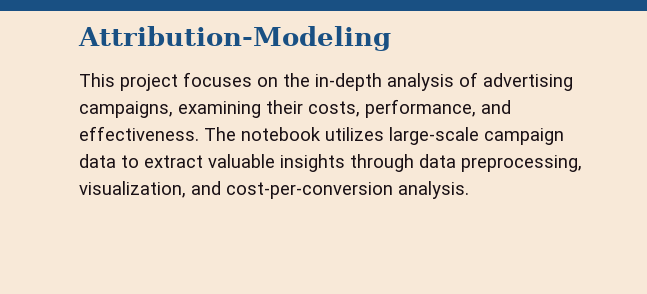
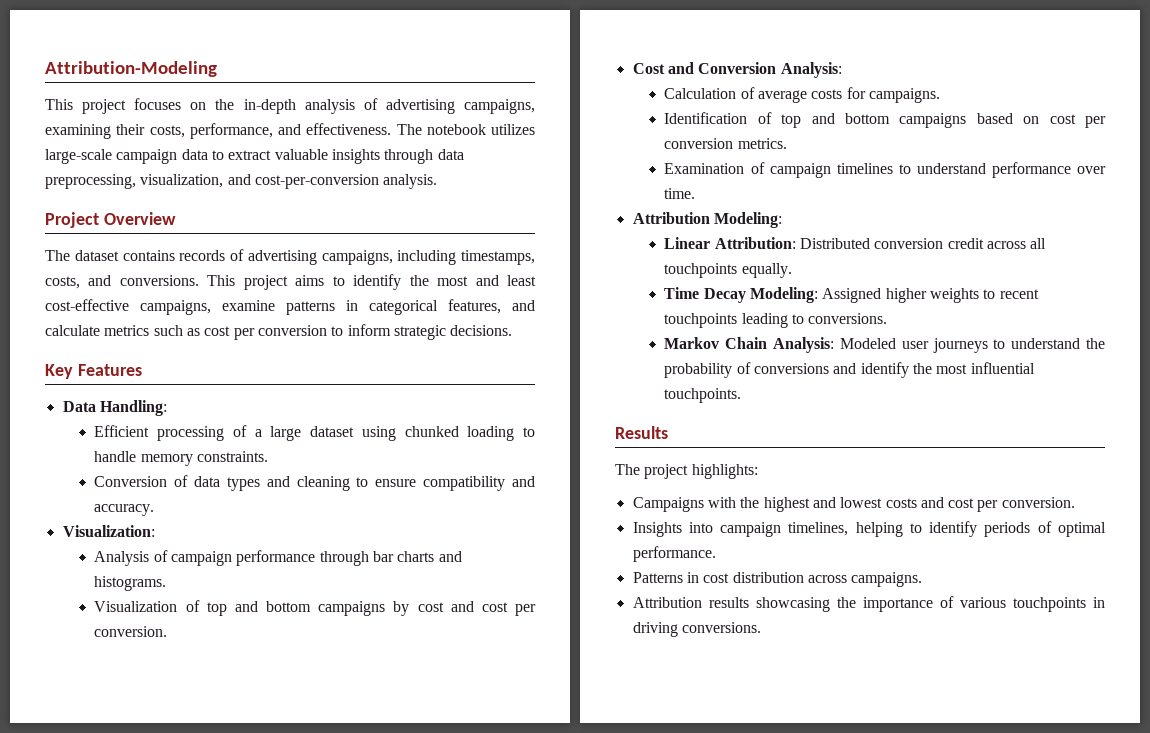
(469, 190) none -> [45,212,176,228] [45,249,535,265] [45,274,536,290] [45,299,535,315] [45,324,513,340] [45,364,142,379] [62,400,167,416] [94,425,535,441] [94,451,269,466] [94,475,535,491] [94,504,155,516] [62,525,155,537] [94,550,462,566] [94,576,167,591] [94,600,536,616] [94,626,168,637] [632,62,842,78] [664,87,941,103] [664,112,1106,128] [664,138,787,149] [664,162,1106,178] [664,188,696,199] [632,212,782,228] [664,237,1047,249] [664,263,792,278] [664,287,1039,303] [664,313,888,328] [664,337,1105,353] [664,362,1035,378] [664,388,742,403] [615,426,668,439] [615,464,758,479] [632,497,1075,512] [632,521,1106,537] [632,546,716,562] [632,572,923,587] [632,596,1105,612] [632,622,761,637] // Project Overview // The dataset contains records of advertising campaigns, including timestamps, costs, and conversions. This project aims to identify the most and least cost-effective campaigns, examine patterns in categorical features, and calculate metrics such as cost per conversion to inform strategic decisions. // Key Features // Data Handling: // Efficient processing of a large dataset using chunked loading to handle memory constraints. // Conversion of data types and cleaning to ensure compatibility and accuracy. // Visualization: // Analysis of campaign performance through bar charts and histograms. // Visualization of top and bottom campaigns by cost and cost per conversion. // Cost and Conversion Analysis: // Calculation of average costs for campaigns. // Identification of top and bottom campaigns based on cost per conversion metrics. // Examination of campaign timelines to understand performance over time. // Attribution Modeling: // Linear Attribution: Distributed conversion credit across all touchpoints equally. // Time Decay Modeling: Assigned higher weights to recent touchpoints leading to conversions. // Markov Chain Analysis: Modeled user journeys to understand the probability of conversions and identify the most influential touchpoints. // Results // The project highlights: // Campaigns with the highest and lowest costs and cost per conversion. // Insights into campaign timelines, helping to identify periods of optimal performance. // Patterns in cost distribution across campaigns. // Attribution results showcasing the importance of various touchpoints in driving conversions.

